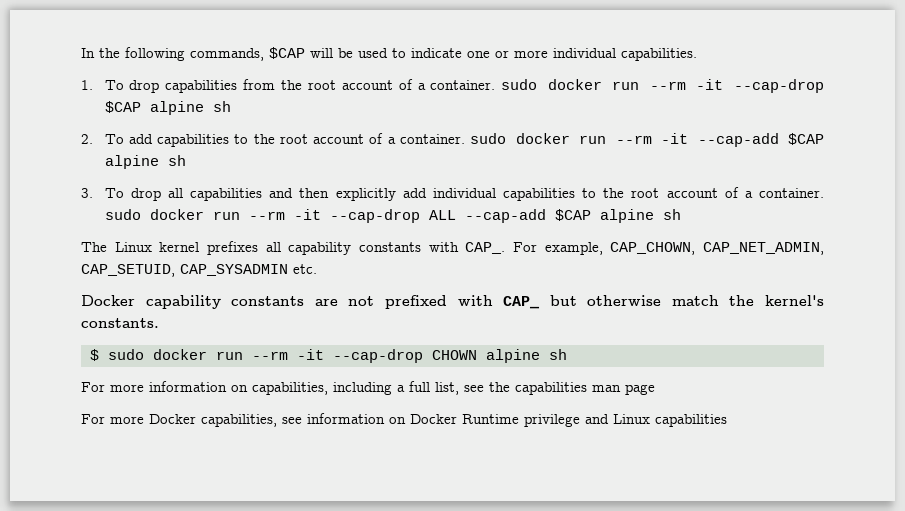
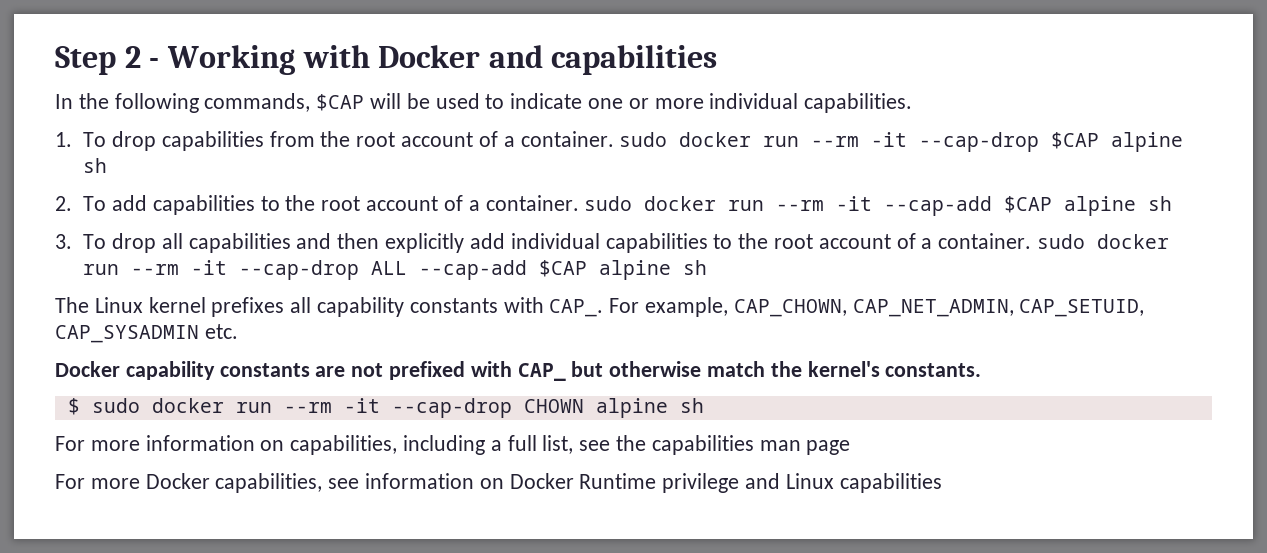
(81, 53) none -> [55,45,718,75] Step 2 - Working with Docker and capabilities //

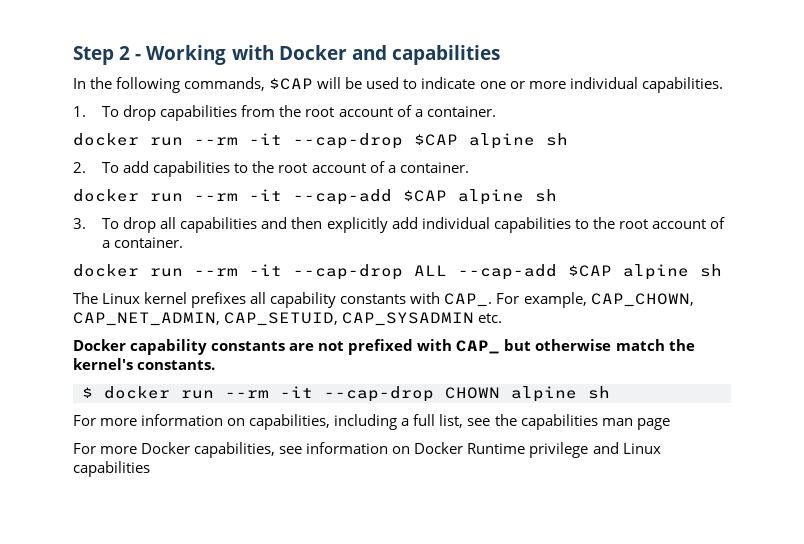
[619,132,668,147] sudo -> (496, 111) //
[584,196,633,211] sudo -> (469, 167) //
[1036,234,1085,249] sudo -> (184, 242) //
[91,398,140,413] sudo -> (93, 392) none

